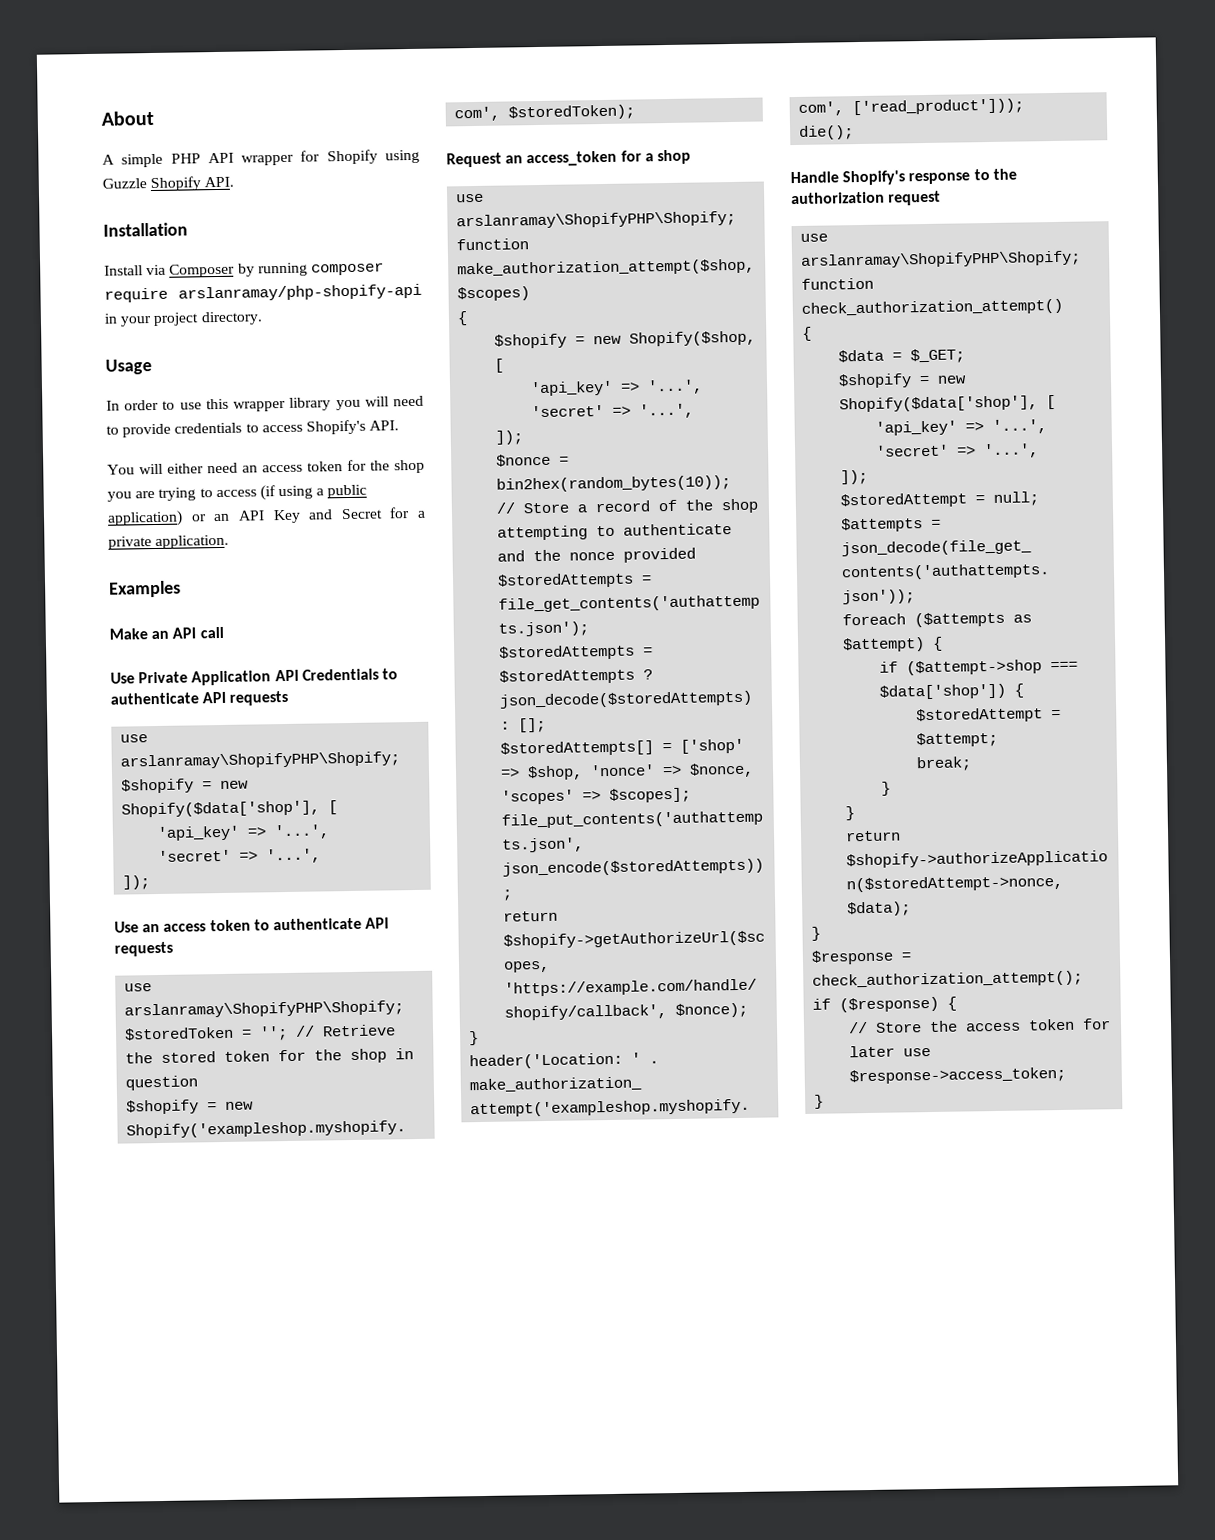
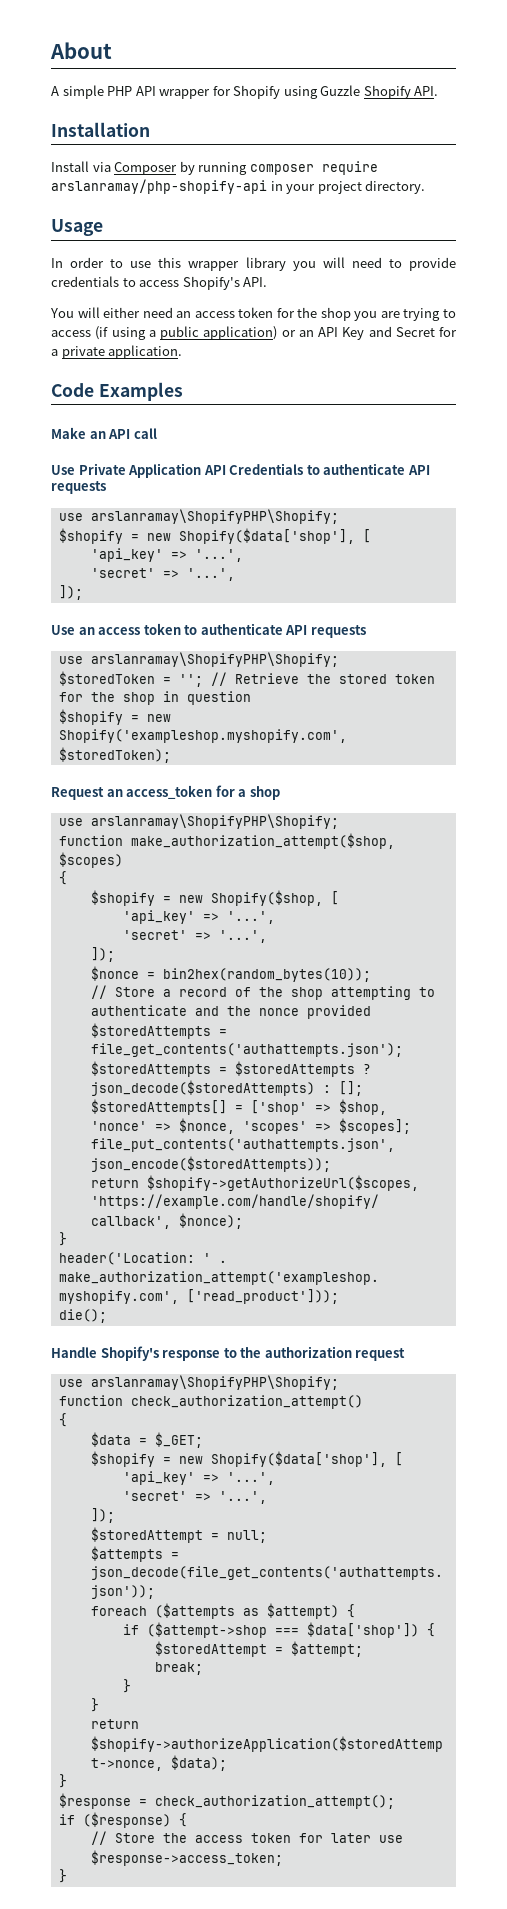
(230, 541) none -> [51,383,94,397] Code

